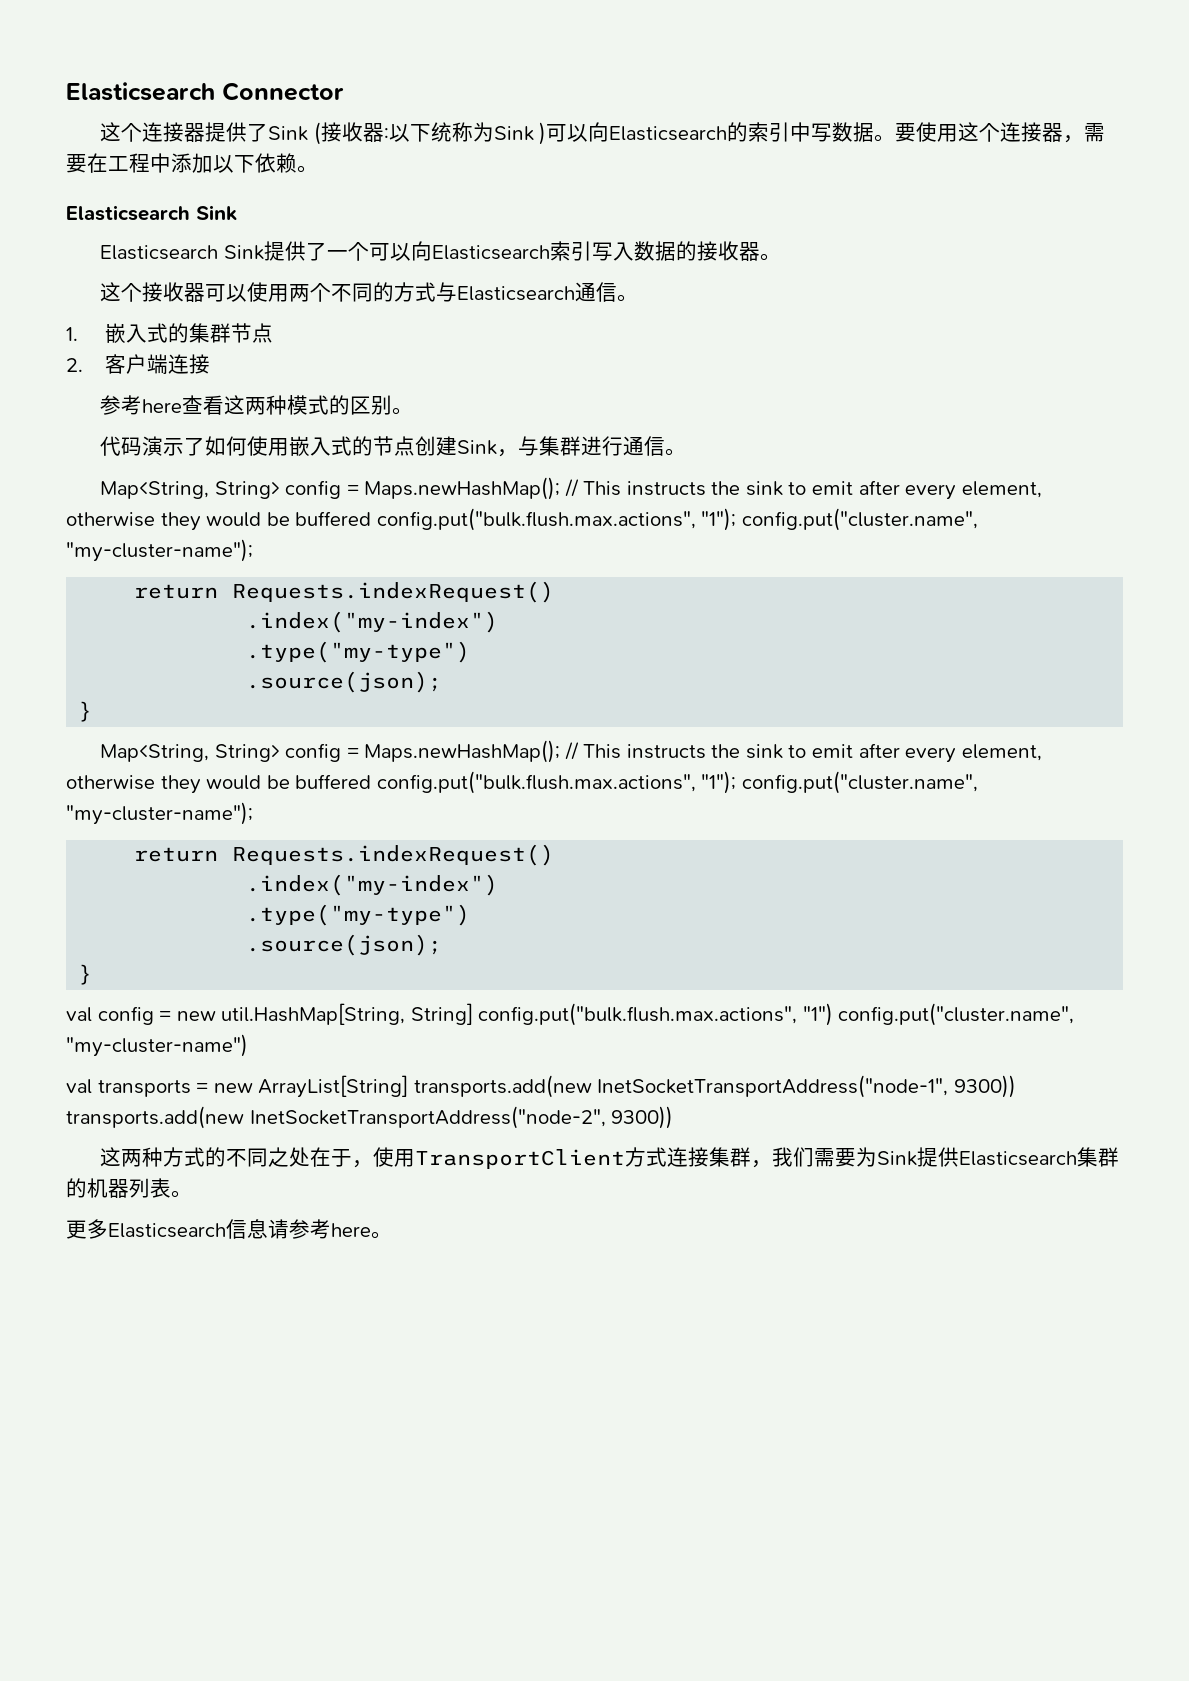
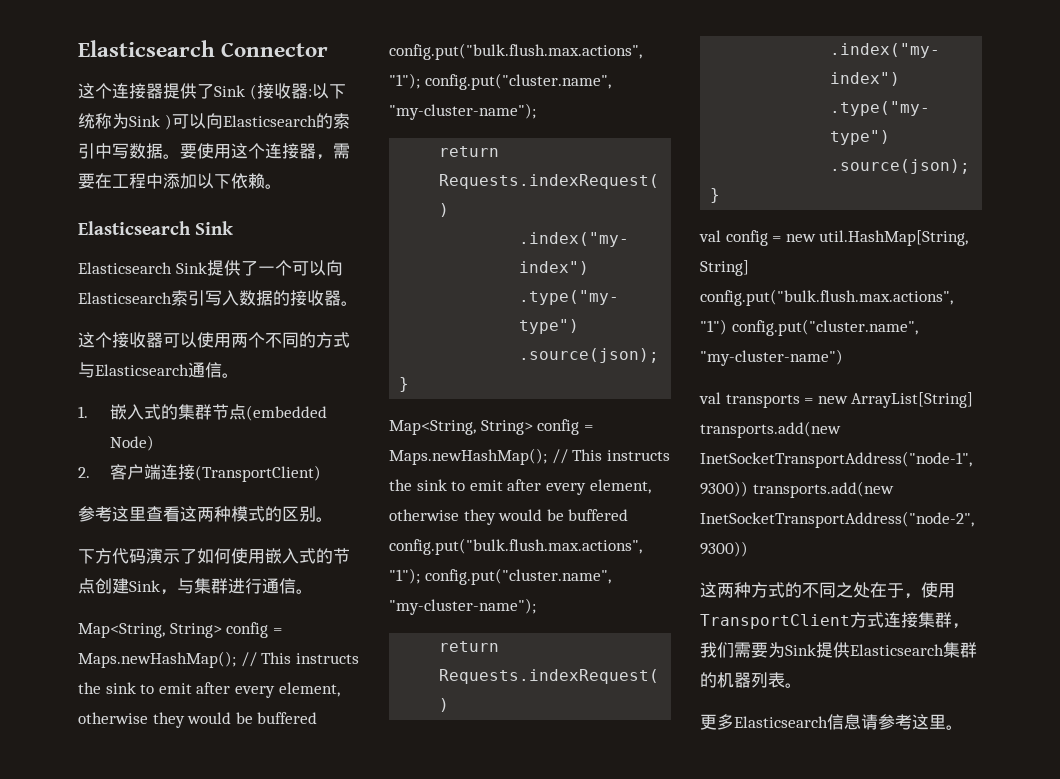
(273, 333) none -> [245,405,327,421] [109,435,154,451] (embedded Node)
[100,395,183,415] // 参考here -> [194,465,321,482] [78,506,146,522] (TransportClient) // 参考这里
(414, 411) none -> [78,548,112,564] 下方
[331,1223,371,1237] here -> [912,714,946,730] 这里

